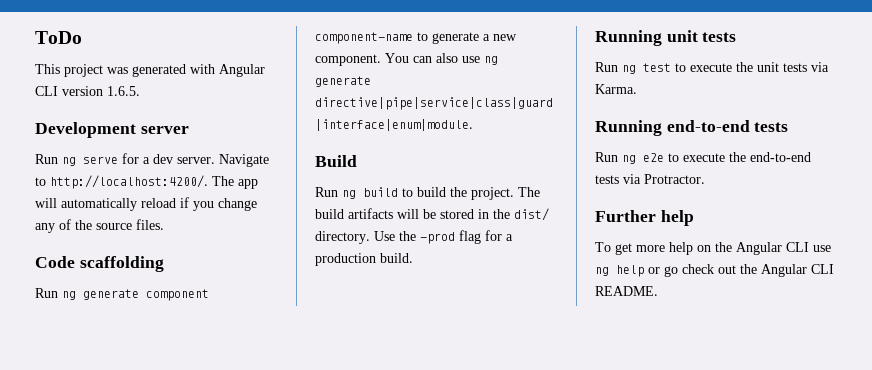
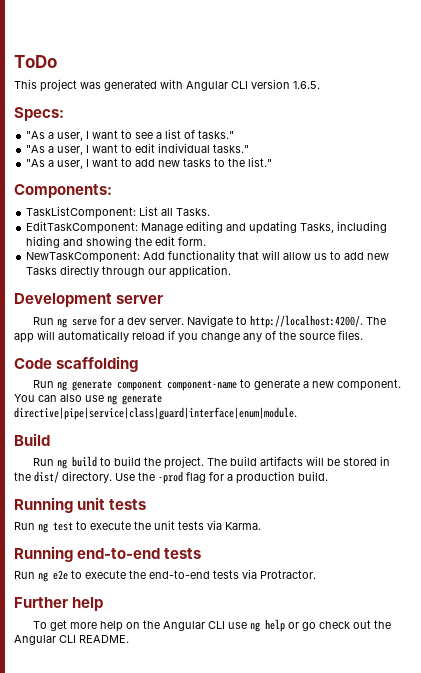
(140, 91) none -> [14,107,64,121] [26,129,235,141] [26,143,250,155] [26,157,273,169] [14,184,112,198] [26,206,211,219] [26,221,388,234] [26,236,207,248] [26,250,390,263] [26,265,232,278] // Specs: // "As a user, I want to see a list of tasks." // "As a user, I want to edit individual tasks." // "As a user, I want to add new tasks to the list." // Components: // TaskListComponent: List all Tasks. // EditTaskComponent: Manage editing and updating Tasks, including hiding and showing the edit form. // NewTaskComponent: Add functionality that will allow us to add new Tasks directly through our application.

